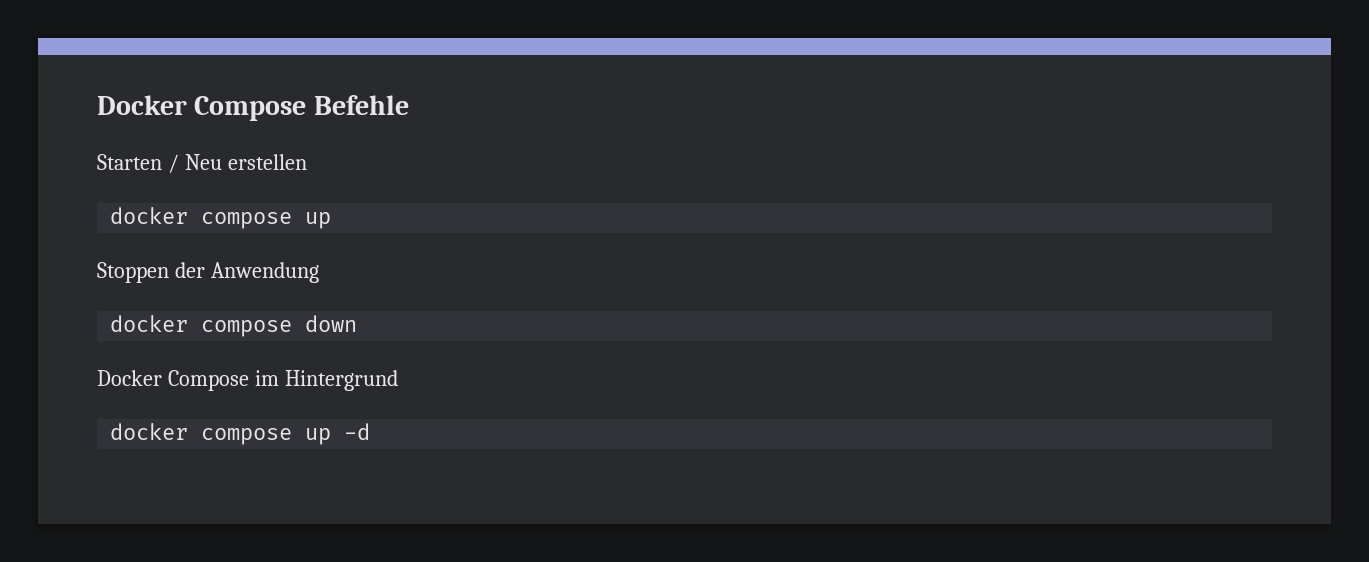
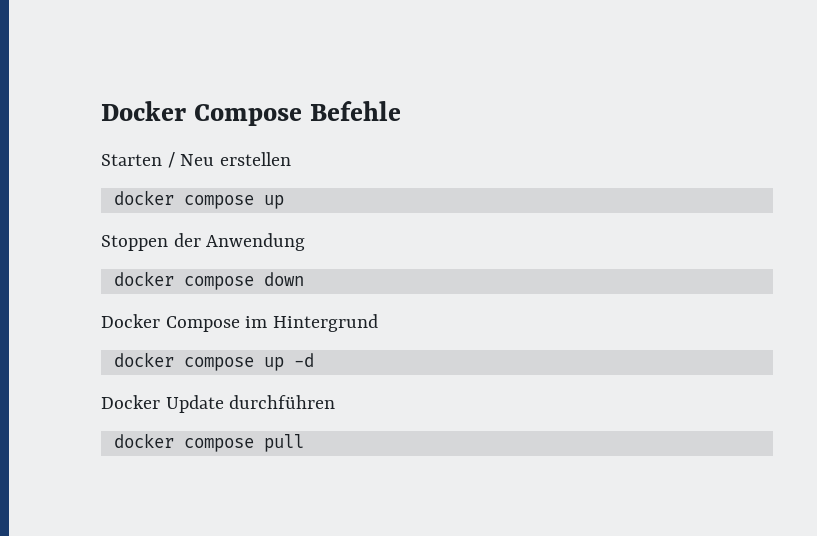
(371, 431) none -> [101,395,336,413] [113,433,304,452] // Docker Update durchführen // docker compose pull

